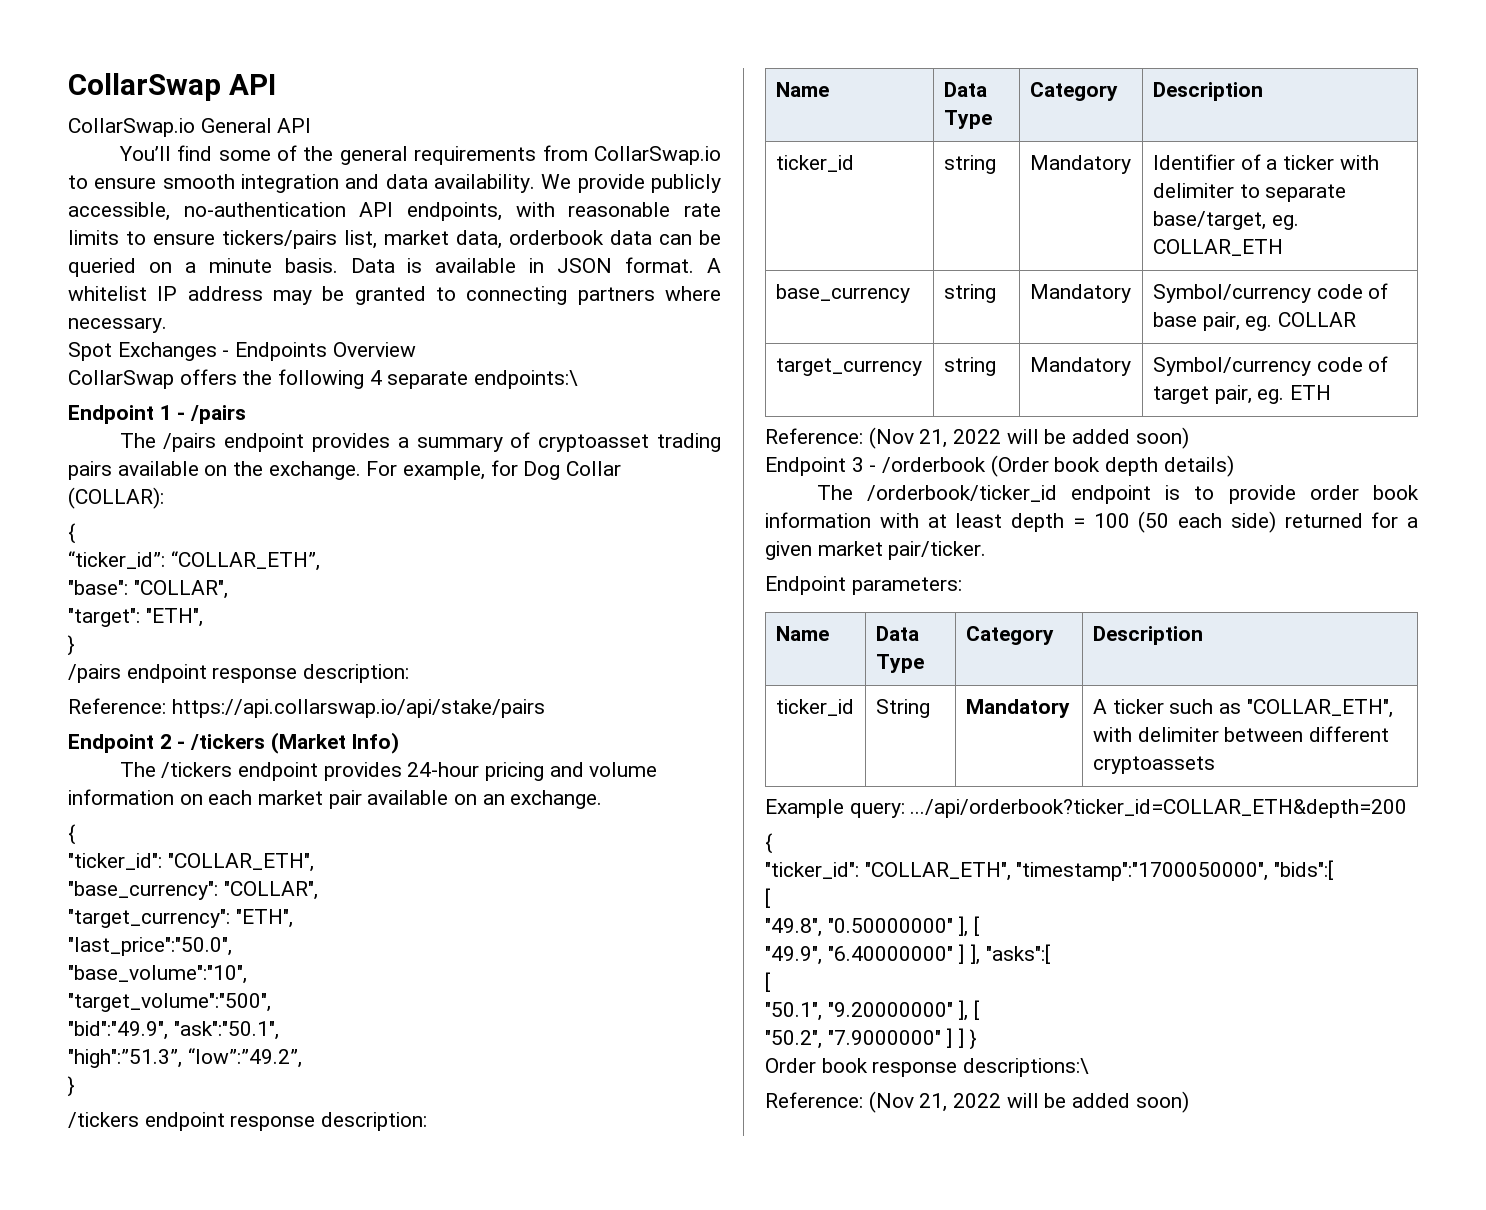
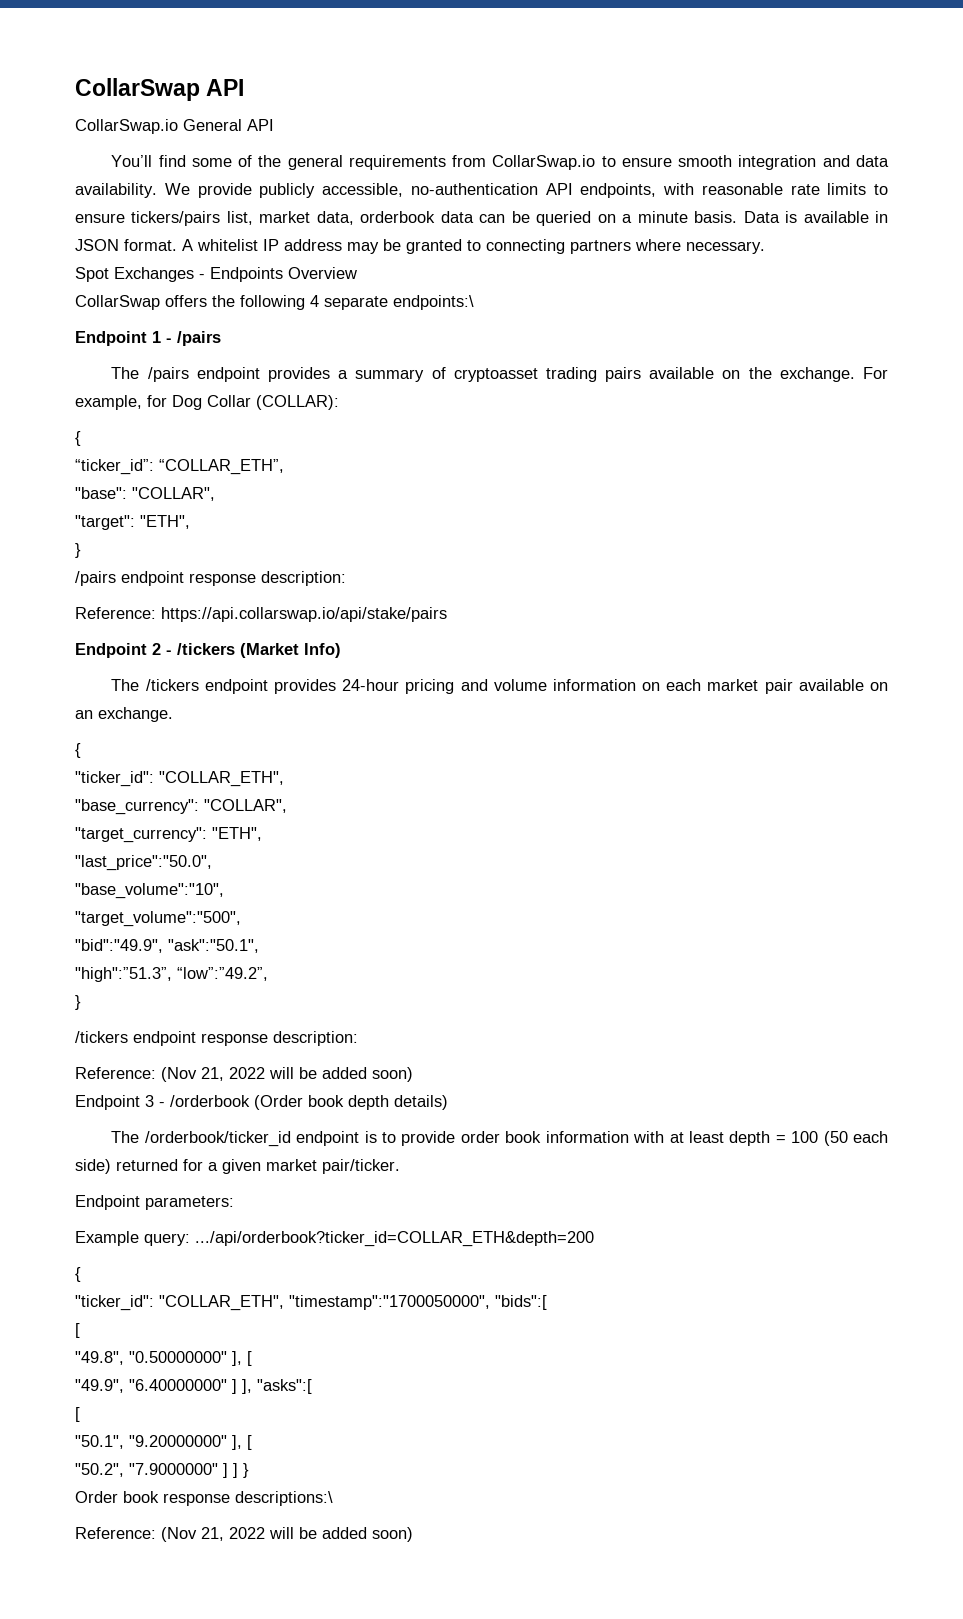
[775,82,829,97] [943,82,987,97] [943,110,992,129] [1029,82,1118,101] [1152,82,1263,101] [775,155,854,172] [943,155,996,174] [1029,155,1131,174] [1152,154,1379,170] [1152,183,1347,202] [1152,211,1299,230] [1152,239,1283,256] [775,284,910,303] [943,284,996,303] [1029,284,1131,303] [1152,283,1389,303] [1152,312,1356,331] [775,358,922,376] [943,357,996,376] [1029,357,1131,376] [1152,356,1389,376] [1152,385,1331,404] // Name | Data Type | Category | Description // ticker_id | string | Mandatory | Identifier of a ticker with delimiter to separate base/target, eg. COLLAR_ETH // base_currency | string | Mandatory | Symbol/currency code of base pair, eg. COLLAR // target_currency | string | Mandatory | Symbol/currency code of target pair, eg. ETH -> (358, 1038) none
[775,626,829,641] [875,626,919,641] [875,654,924,673] [965,626,1054,645] [1092,626,1203,645] [775,699,854,716] [875,699,930,718] [965,699,1070,718] [1092,699,1393,718] [1092,726,1389,742] [1092,756,1215,774] // Name | Data Type | Category | Description // ticker_id | String | Mandatory | A ticker such as "COLLAR_ETH", with delimiter between different cryptoassets -> (234, 1203) none

